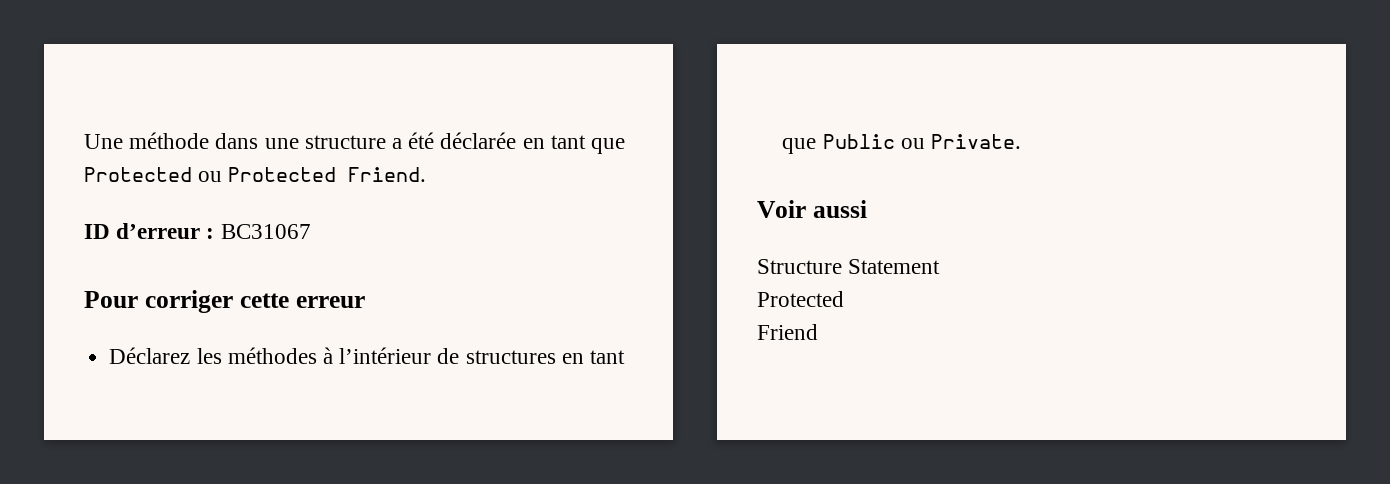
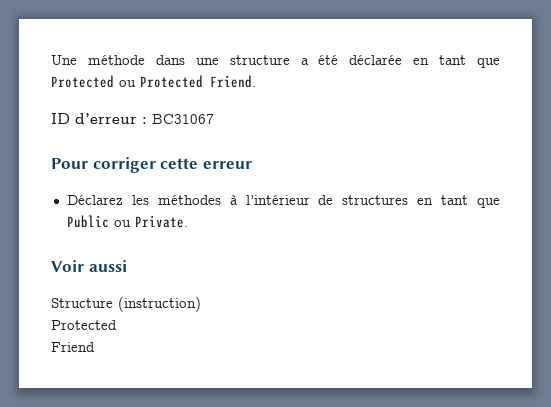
[848,259,941,274] Statement -> [118,296,201,312] (instruction)

